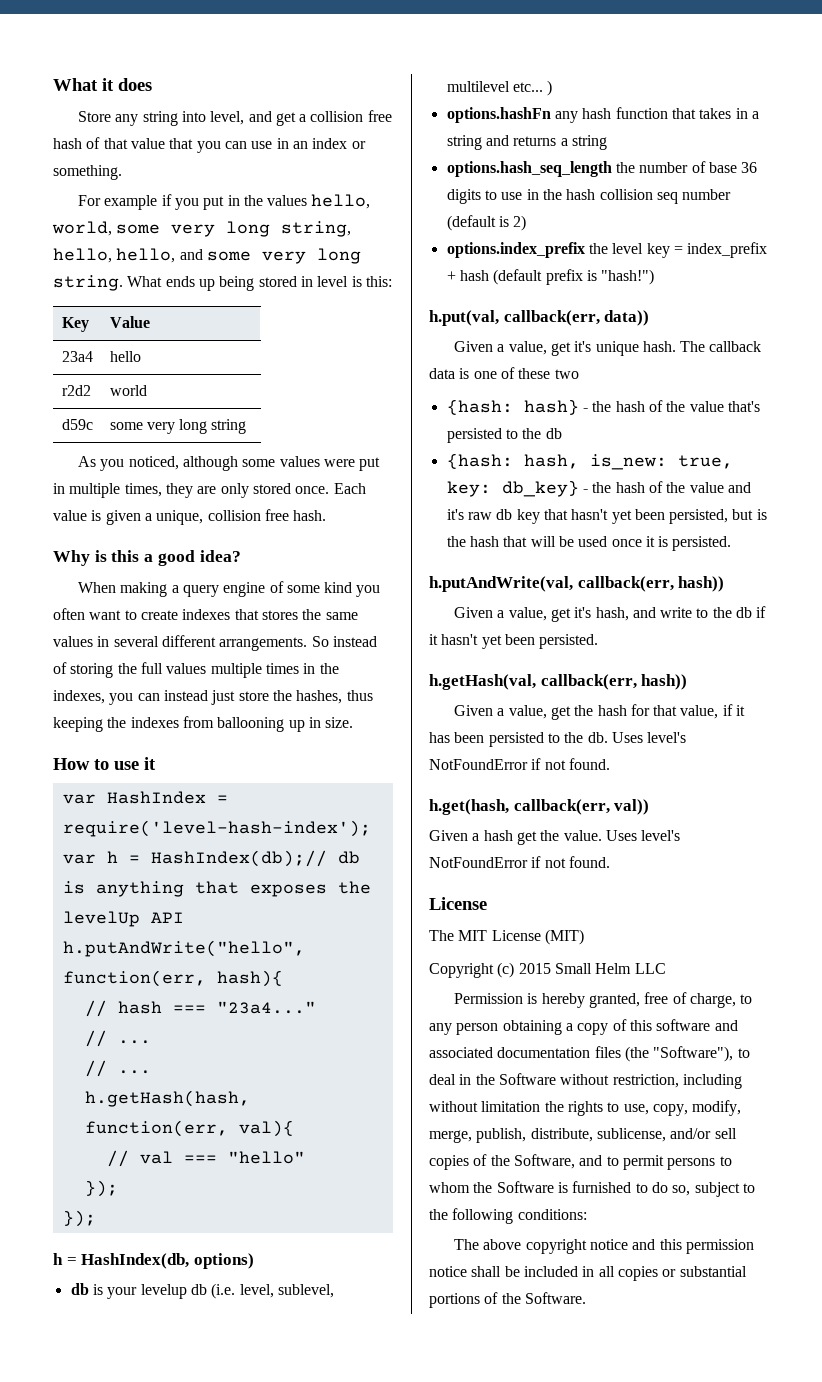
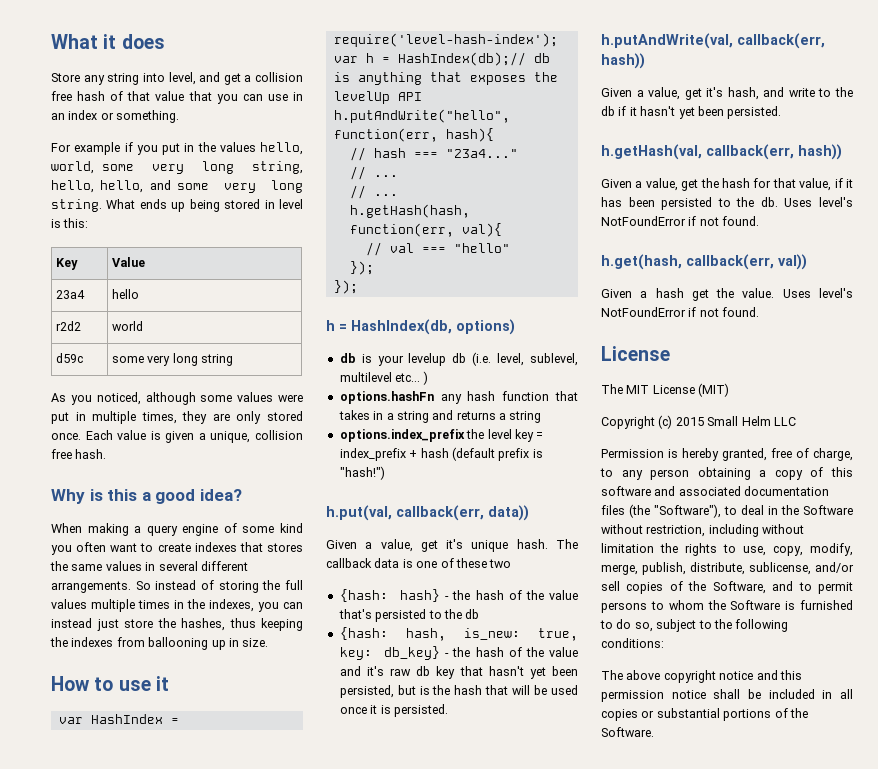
[446,161,758,177] [446,189,732,204] [446,215,527,231] // options.hash_seq_length the number of base 36 digits to use in the hash collision seq number (default is 2) -> (542, 417) none

